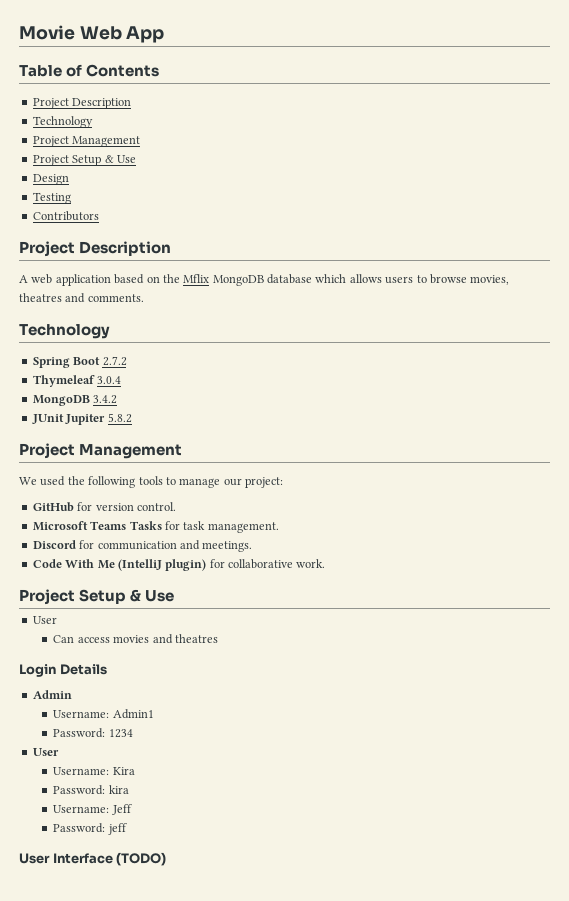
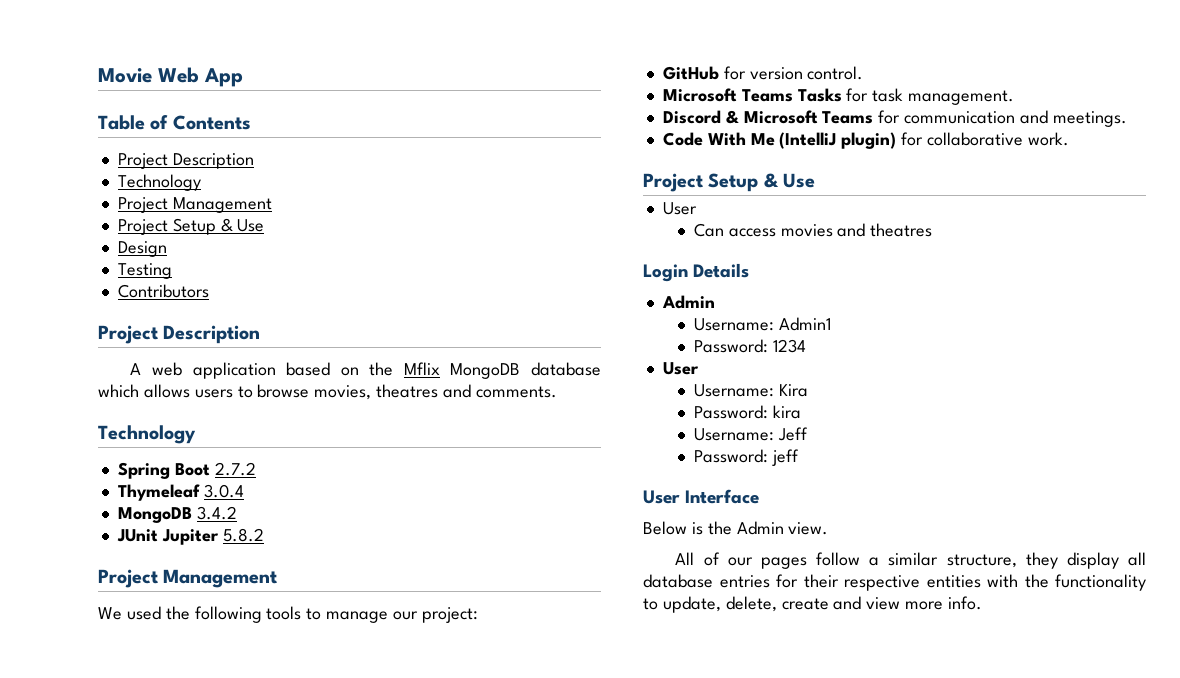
(76, 544) none -> [725,110,874,124] & Microsoft Teams
[116,852,167,866] (TODO) -> [643,521,829,535] [675,552,1146,569] [643,574,1146,591] [643,596,983,613] // Below is the Admin view. // All of our pages follow a similar structure, they display all database entries for their respective entities with the functionality to update, delete, create and view more info.

